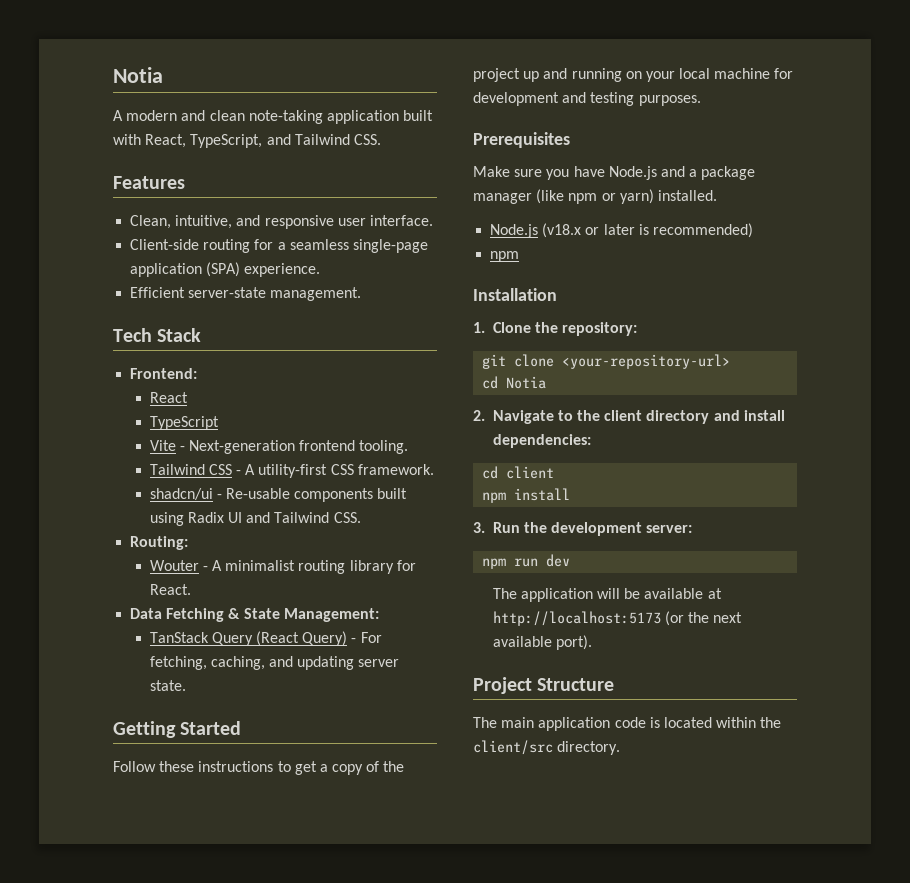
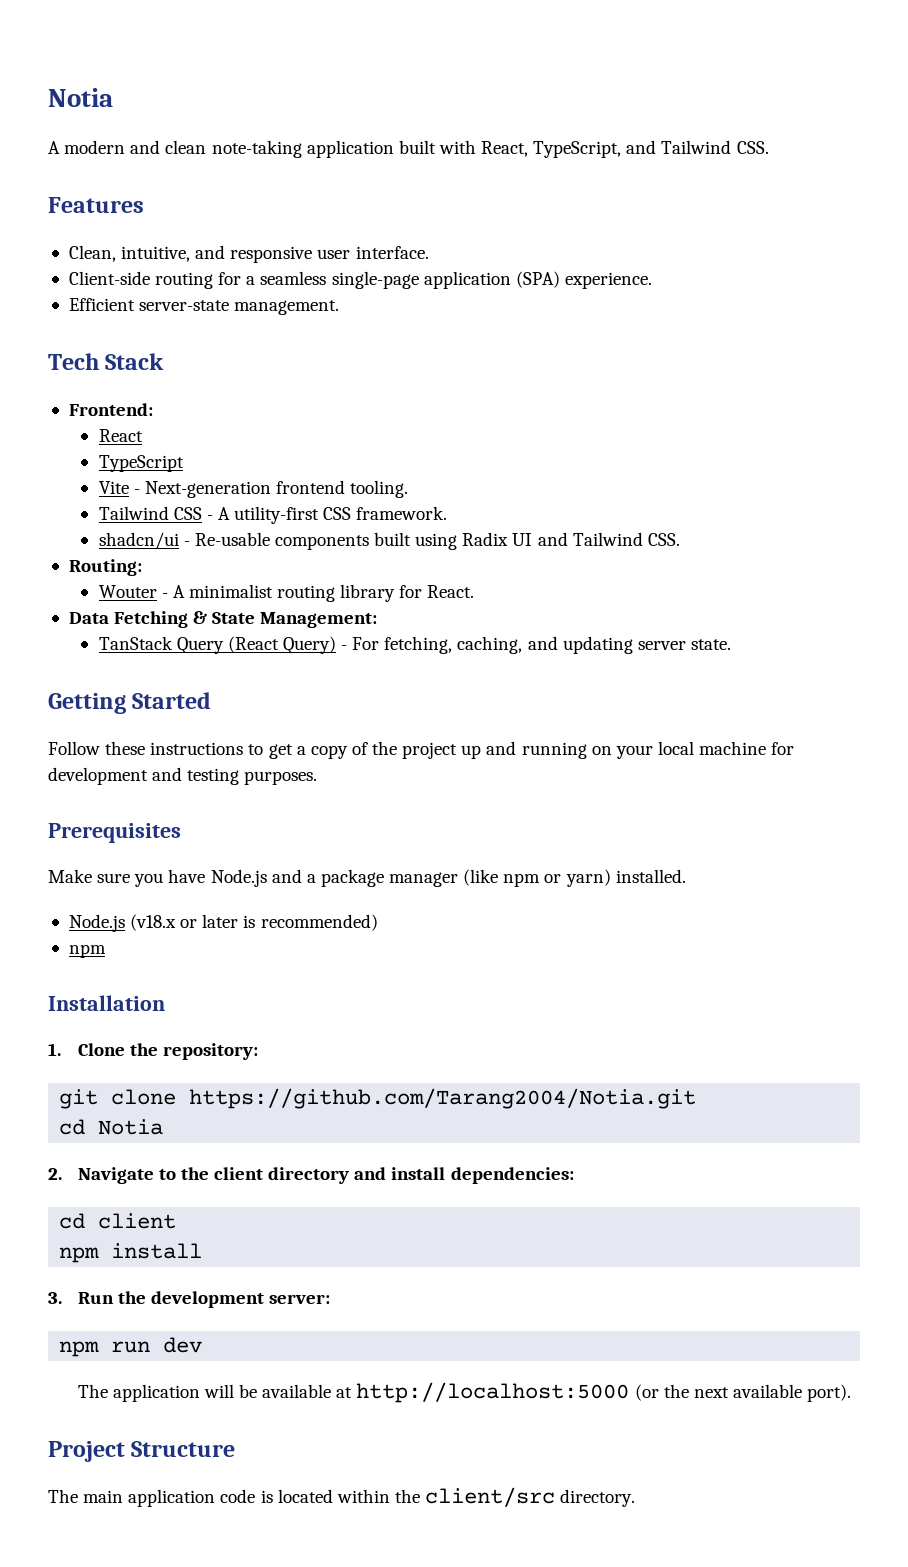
[562,354,731,369] <your-repository-url> -> [189,1088,697,1109] https://github.com/Tarang2004/Notia.git
[492,611,661,626] http://localhost:5173 -> [356,1382,630,1403] http://localhost:5000

